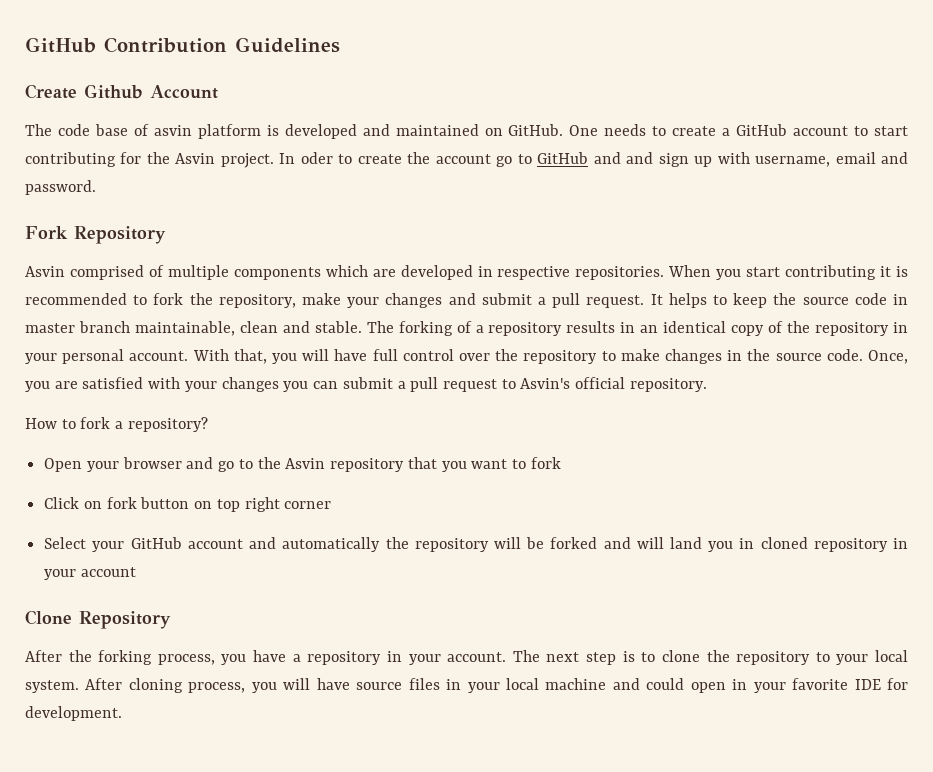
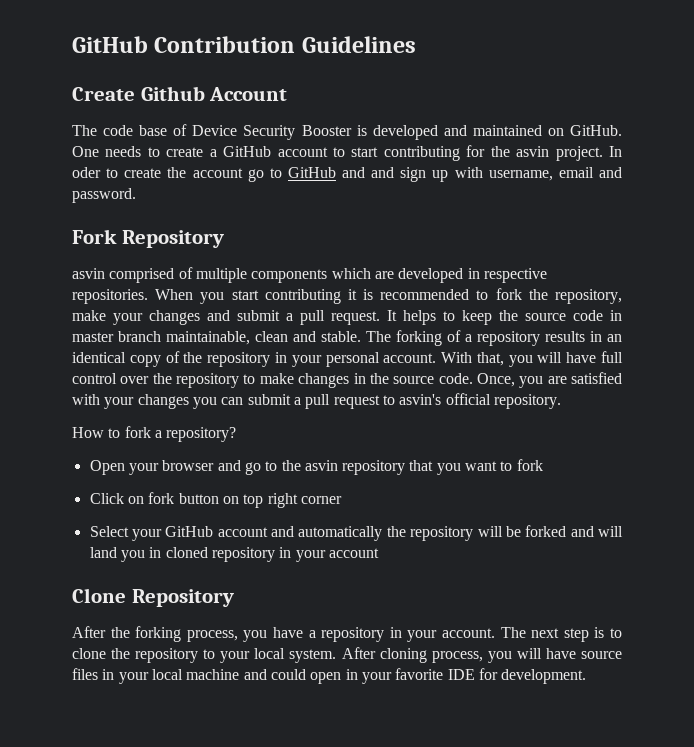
[153,124,261,139] asvin platform -> [192,125,352,140] Device Security Booster
[175,153,216,164] Asvin -> [516,146,550,157] asvin
[25,266,65,277] Asvin -> [72,268,105,279] asvin
[520,378,571,389] Asvin's -> [399,394,442,405] asvin's
[285,458,326,469] Asvin -> [304,460,338,471] asvin

